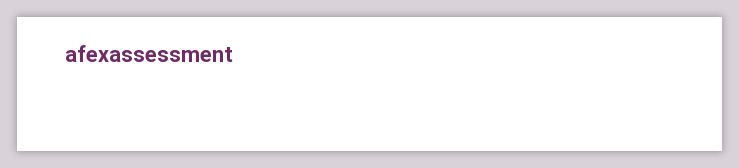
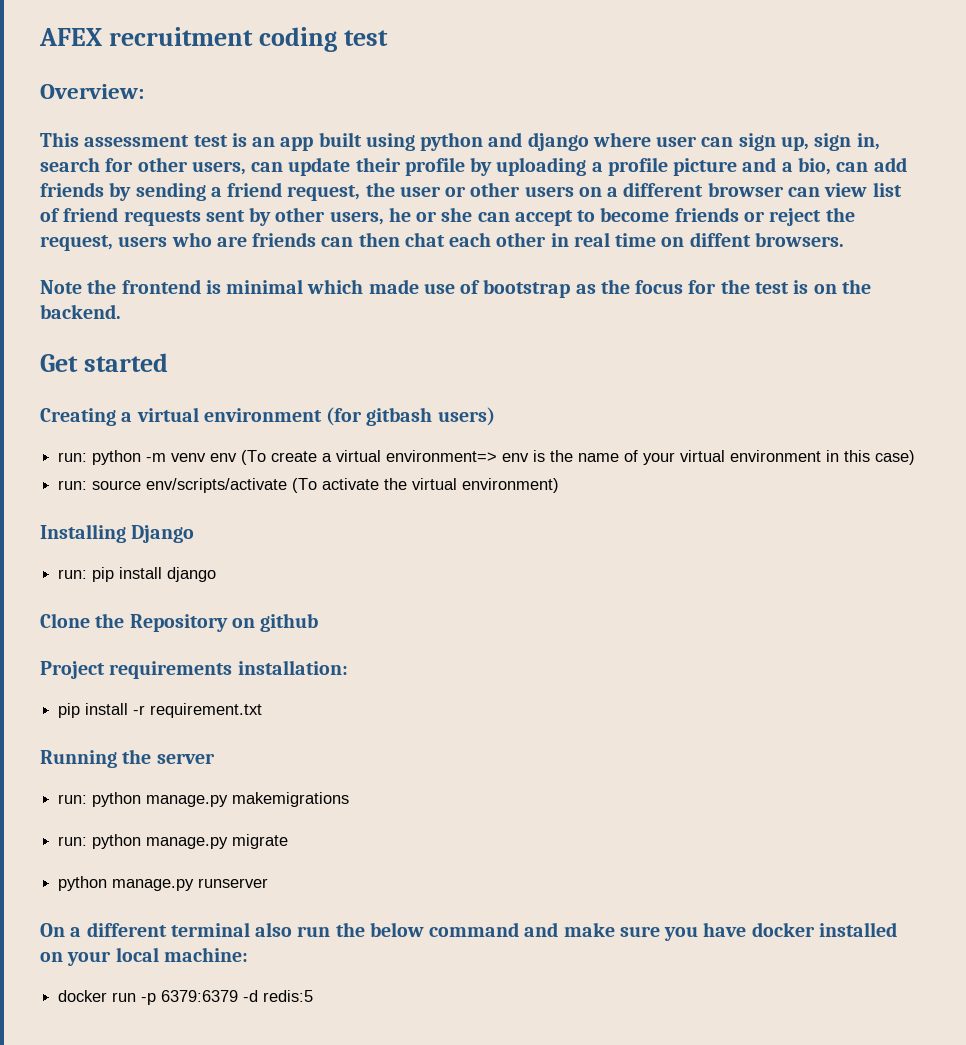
[65,45,233,62] afexassessment -> [39,27,389,52] [40,84,144,99] [40,132,880,151] [40,157,907,176] [40,182,902,201] [40,207,855,226] [40,232,844,251] [40,279,871,298] [40,304,121,319] [40,353,169,372] [40,407,495,426] [58,450,916,465] [58,478,560,493] [40,524,195,543] [58,567,217,582] [40,613,319,632] [40,660,348,679] [58,703,263,718] [40,749,215,768] [58,792,350,807] [58,834,289,849] [58,876,269,891] [40,922,897,941] [40,947,248,966] [58,990,314,1005] AFEX recruitment coding test // Overview: // This assessment test is an app built using python and django where user can sign up, sign in, search for other users, can update their profile by uploading a profile picture and a bio, can add friends by sending a friend request, the user or other users on a different browser can view list of friend requests sent by other users, he or she can accept to become friends or reject the request, users who are friends can then chat each other in real time on diffent browsers. // Note the frontend is minimal which made use of bootstrap as the focus for the test is on the backend. // Get started // Creating a virtual environment (for gitbash users) // run: python -m venv env (To create a virtual environment=> env is the name of your virtual environment in this case) // run: source env/scripts/activate (To activate the virtual environment) // Installing Django // run: pip install django // Clone the Repository on github // Project requirements installation: // pip install -r requirement.txt // Running the server // run: python manage.py makemigrations // run: python manage.py migrate // python manage.py runserver // On a different terminal also run the below command and make sure you have docker installed on your local machine: // docker run -p 6379:6379 -d redis:5

